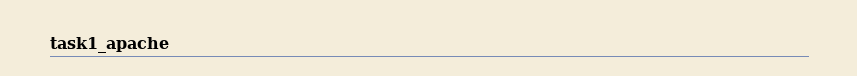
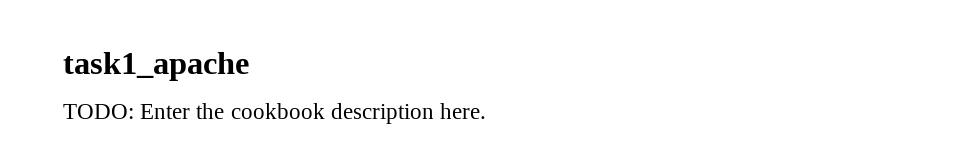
(169, 45) none -> [63,103,487,124] // TODO: Enter the cookbook description here.

